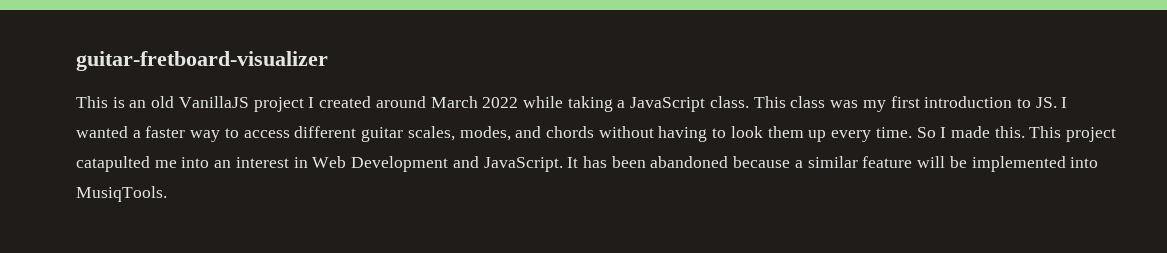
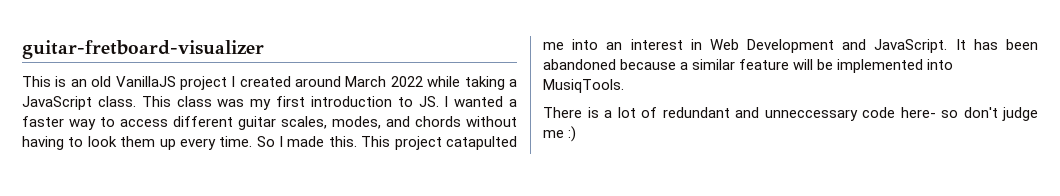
(167, 194) none -> [543,107,1038,121] [543,126,577,142] // There is a lot of redundant and unneccessary code here- so don't judge me :)

